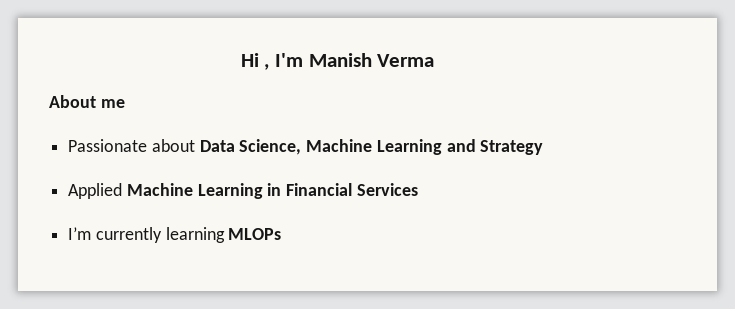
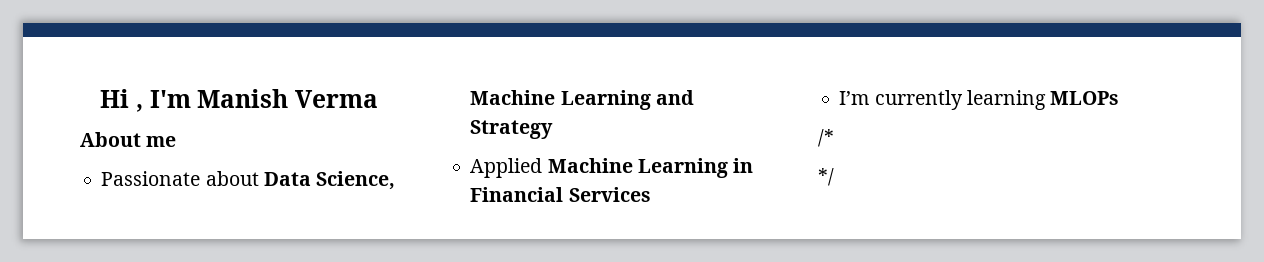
(282, 234) none -> [818,129,834,147] [818,168,834,186] // /* // */

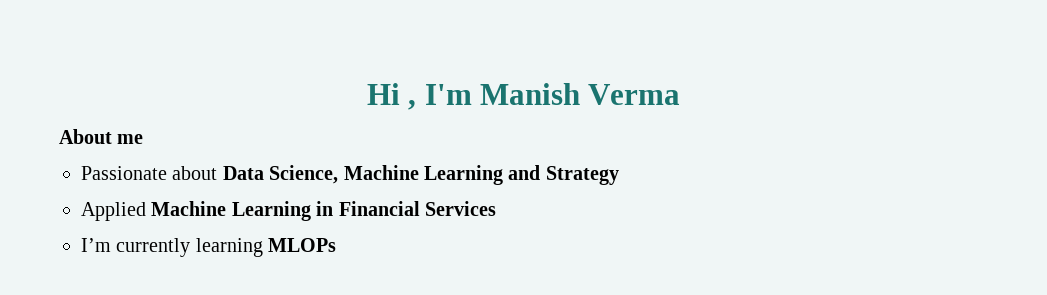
[818,129,834,147] [818,168,834,186] // /* // */ -> (337, 245) none

